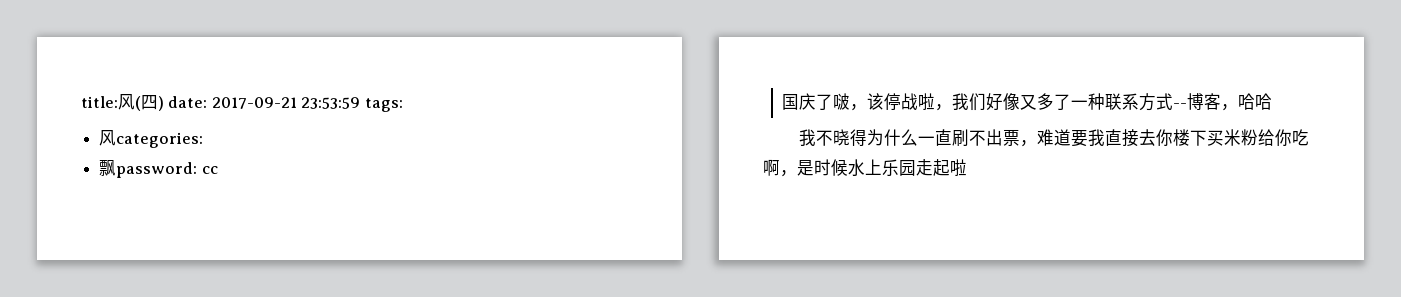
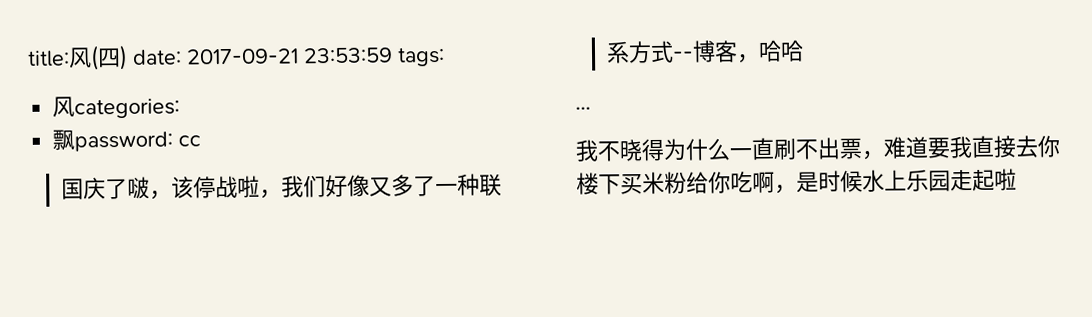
(1273, 101) none -> [575,106,591,110] // ...

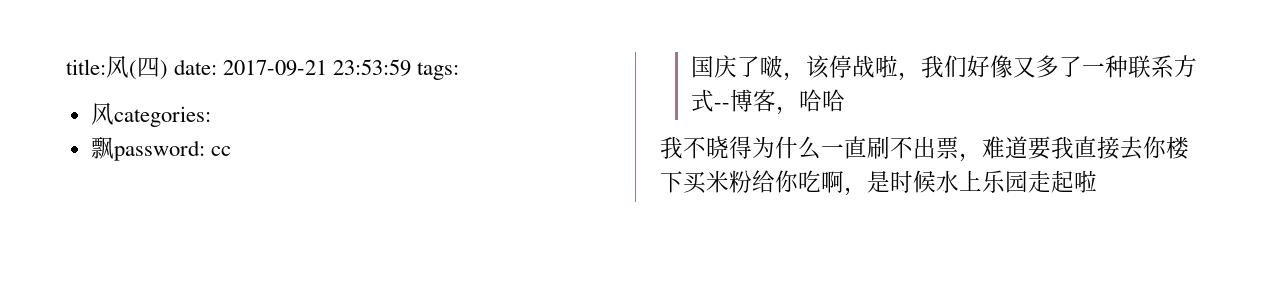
[575,106,591,110] // ... -> (845, 100) none

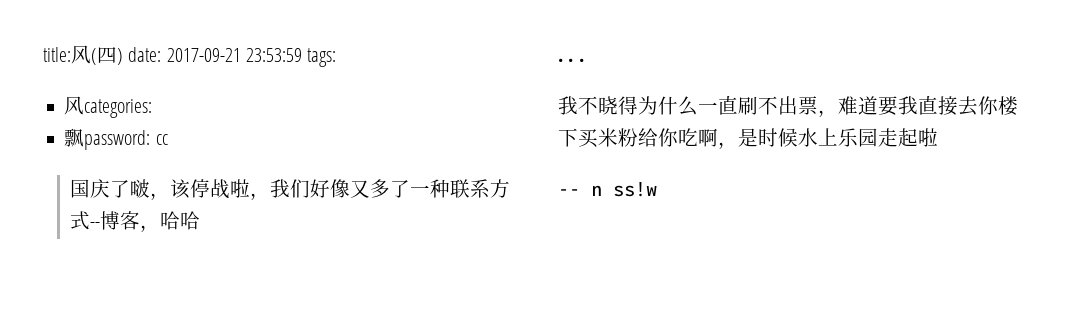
(845, 100) none -> [558,58,584,62] // . . .
(1097, 181) none -> [558,182,657,197] // -- n ss!w

